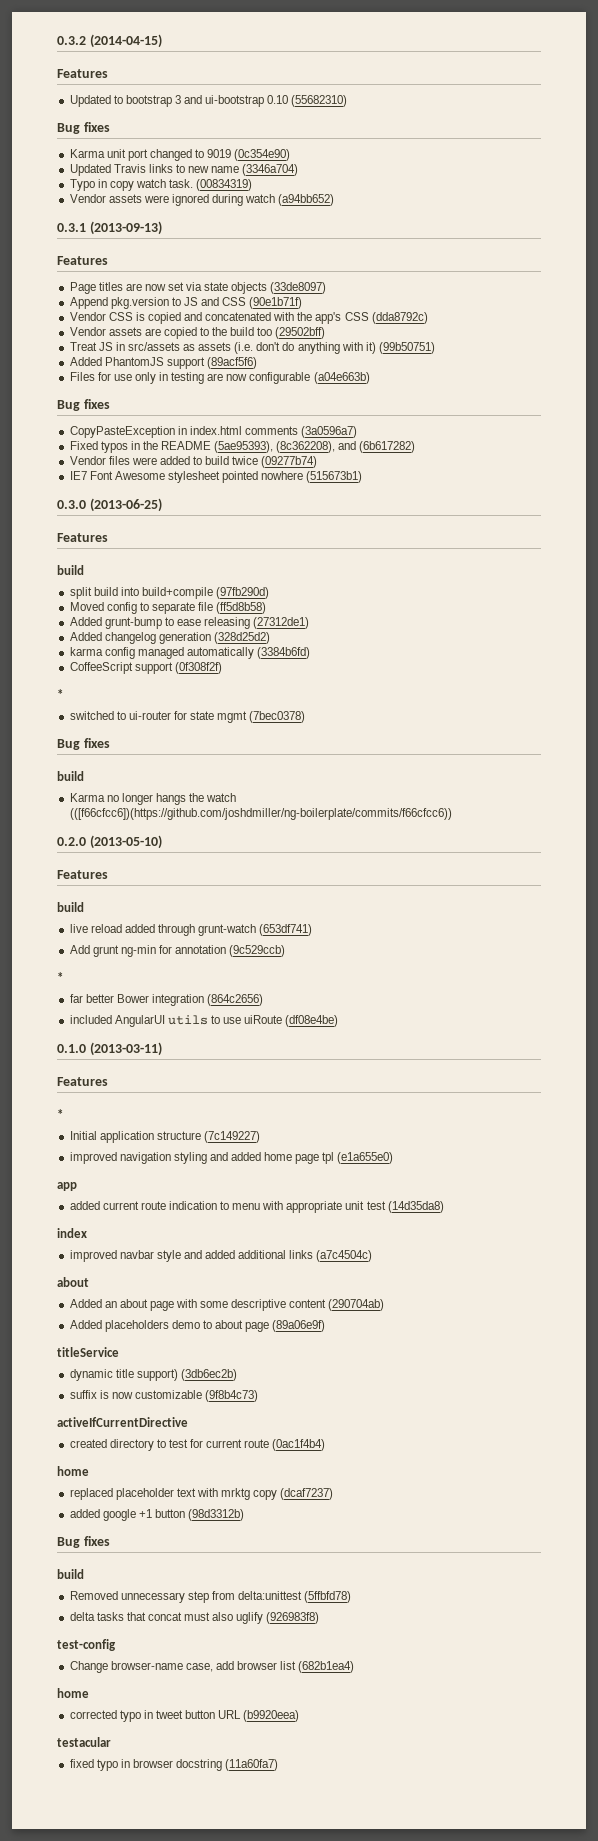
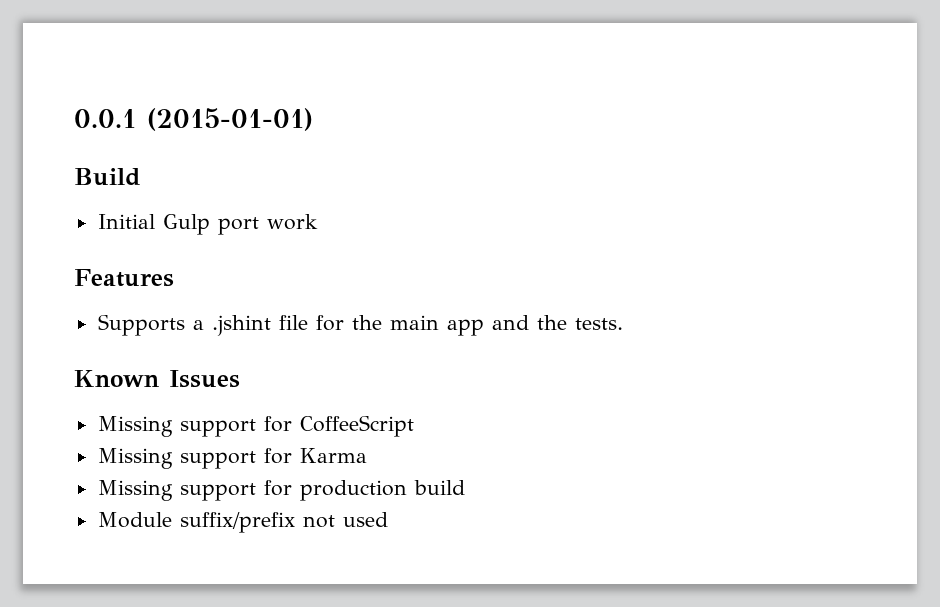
[57,34,162,48] [57,69,108,78] [69,95,348,107] [57,122,110,134] [69,149,291,161] [69,164,299,176] [69,179,253,191] [69,194,335,206] [57,221,162,235] [57,256,108,265] [69,282,327,294] [69,297,303,309] [69,312,428,324] [69,327,326,339] [69,342,435,354] [69,357,257,369] [69,372,370,384] [57,399,110,411] [69,426,358,438] [69,441,416,453] [69,456,318,468] [69,471,363,483] [57,498,162,512] [57,533,108,542] [57,565,84,575] [69,587,270,599] [69,602,267,614] [69,617,310,629] [69,632,270,644] [69,647,311,659] [69,662,222,674] [57,689,63,699] [69,711,306,723] [57,738,110,750] [57,771,84,781] [69,793,237,805] [69,808,452,820] [57,835,162,849] [57,870,108,879] [57,902,84,912] [69,924,313,936] [69,945,286,957] [57,972,63,982] [69,994,264,1006] [69,1015,339,1027] [57,1042,162,1056] [57,1077,108,1086] [57,1109,63,1119] [69,1131,260,1143] [69,1152,394,1164] [57,1182,77,1191] [69,1201,444,1213] [57,1228,87,1238] [69,1250,373,1262] [57,1277,89,1287] [69,1299,385,1311] [69,1320,326,1332] [57,1347,119,1357] [69,1369,237,1381] [69,1390,259,1402] [57,1417,188,1427] [69,1439,326,1451] [57,1466,89,1476] [69,1488,334,1500] [69,1509,245,1521] [57,1536,110,1548] [57,1569,84,1579] [69,1591,352,1603] [69,1612,320,1624] [57,1639,116,1651] [69,1661,355,1673] [57,1688,89,1698] [69,1710,300,1722] [57,1737,111,1747] [69,1759,279,1771] 0.3.2 (2014-04-15) // Features // Updated to bootstrap 3 and ui-bootstrap 0.10 (55682310) // Bug fixes // Karma unit port changed to 9019 (0c354e90) // Updated Travis links to new name (3346a704) // Typo in copy watch task. (00834319) // Vendor assets were ignored during watch (a94bb652) // 0.3.1 (2013-09-13) // Features // Page titles are now set via state objects (33de8097) // Append pkg.version to JS and CSS (90e1b71f) // Vendor CSS is copied and concatenated with the app's CSS (dda8792c) // Vendor assets are copied to the build too (29502bff) // Treat JS in src/assets as assets (i.e. don't do anything with it) (99b50751) // Added PhantomJS support (89acf5f6) // Files for use only in testing are now configurable (a04e663b) // Bug fixes // CopyPasteException in index.html comments (3a0596a7) // Fixed typos in the README (5ae95393), (8c362208), and (6b617282) // Vendor files were added to build twice (09277b74) // IE7 Font Awesome stylesheet pointed nowhere (515673b1) // 0.3.0 (2013-06-25) // Features // build // split build into build+compile (97fb290d) // Moved config to separate file (ff5d8b58) // Added grunt-bump to ease releasing (27312de1) // Added changelog generation (328d25d2) // karma config managed automatically (3384b6fd) // CoffeeScript support (0f308f2f) // * // switched to ui-router for state mgmt (7bec0378) // Bug fixes // build // Karma no longer hangs the watch (([f66cfcc6])(https://github.com/joshdmiller/ng-boilerplate/commits/f66cfcc6)) // 0.2.0 (2013-05-10) // Features // build // live reload added through grunt-watch (653df741) // Add grunt ng-min for annotation (9c529ccb) // * // far better Bower integration (864c2656) // included AngularUI utils to use uiRoute (df08e4be) // 0.1.0 (2013-03-11) // Features // * // Initial application structure (7c149227) // improved navigation styling and added home page tpl (e1a655e0) // app // added current route indication to menu with appropriate unit test (14d35da8) // index // improved navbar style and added additional links (a7c4504c) // about // Added an about page with some descriptive content (290704ab) // Added placeholders demo to about page (89a06e9f) // titleService // dynamic title support) (3db6ec2b) // suffix is now customizable (9f8b4c73) // activeIfCurrentDirective // created directory to test for current route (0ac1f4b4) // home // replaced placeholder text with mrktg copy (dcaf7237) // added google +1 button (98d3312b) // Bug fixes // build // Removed unnecessary step from delta:unittest (5ffbfd78) // delta tasks that concat must also uglify (926983f8) // test-config // Change browser-name case, add browser list (682b1ea4) // home // corrected typo in tweet button URL (b9920eea) // testacular // fixed typo in browser docstring (11a60fa7) -> [74,108,313,131] [74,168,141,186] [97,214,318,235] [74,269,174,287] [97,314,623,336] [74,370,240,388] [97,415,414,437] [97,448,367,469] [97,480,465,501] [97,512,388,533] 0.0.1 (2015-01-01) // Build // Initial Gulp port work // Features // Supports a .jshint file for the main app and the tests. // Known Issues // Missing support for CoffeeScript // Missing support for Karma // Missing support for production build // Module suffix/prefix not used

